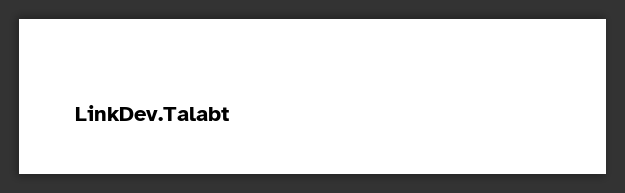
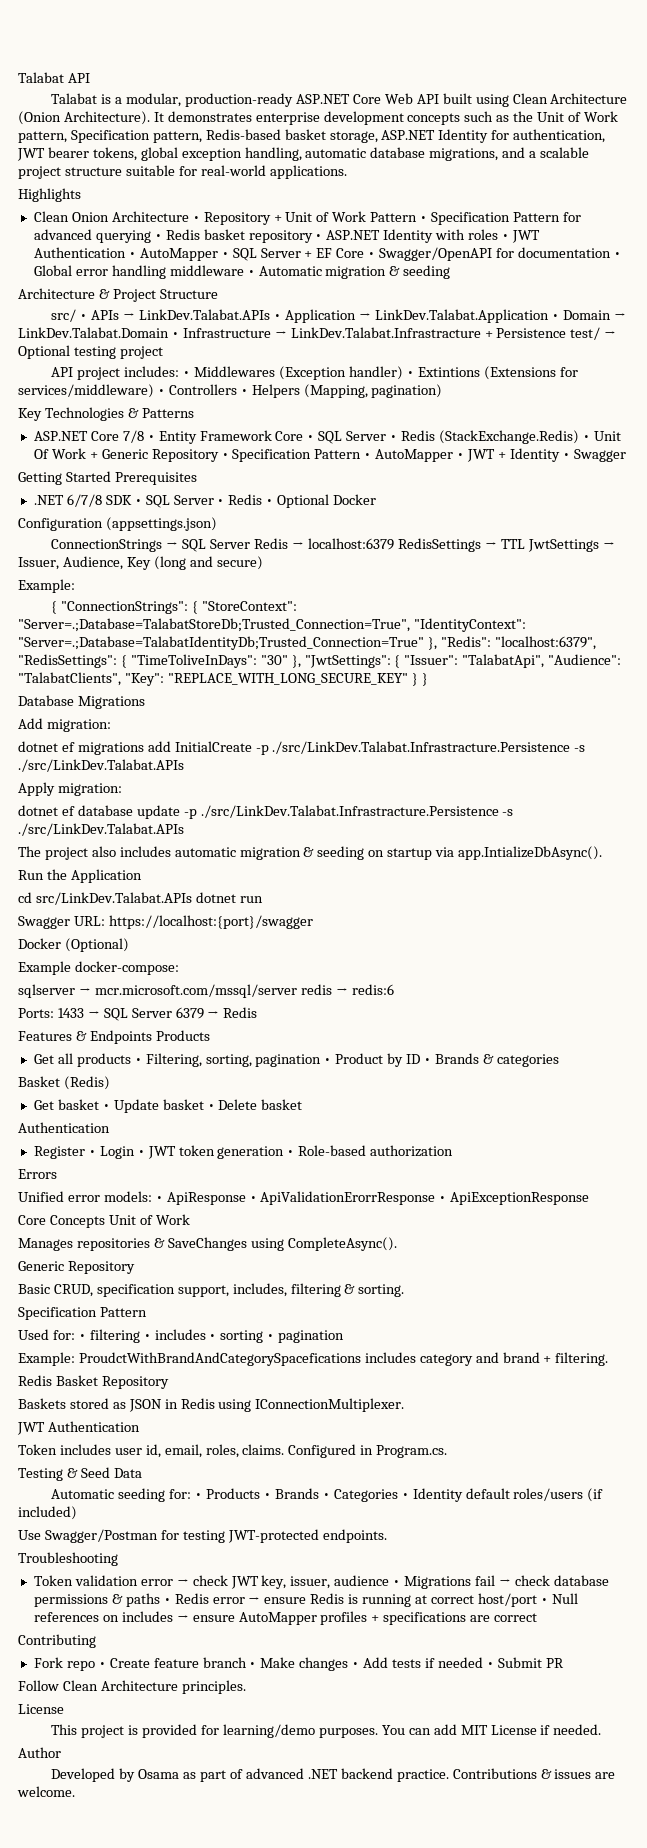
[75,105,229,121] LinkDev.Talabt -> [18,72,90,83] [51,93,628,107] [18,111,618,125] [18,129,606,143] [17,147,590,161] [18,165,347,179] [18,188,81,202] [33,211,581,225] [33,229,540,243] [33,247,621,261] [33,265,451,279] [18,288,218,302] [51,309,626,323] [18,327,617,340] [18,345,163,359] [51,366,578,380] [18,384,443,398] [18,407,194,421] [33,430,621,444] [33,448,626,462] [18,471,197,485] [33,494,377,508] [18,517,217,531] [51,538,615,552] [18,556,263,570] [18,579,75,593] [51,601,298,614] [18,618,526,632] [18,636,596,650] [18,654,622,668] [18,672,428,686] [18,695,145,709] [18,718,111,732] [18,741,586,755] [18,759,184,772] [18,782,122,796] [18,805,514,819] [18,823,184,836] [18,846,603,860] [18,869,142,883] [18,892,263,905] [18,915,313,929] [18,938,129,952] [18,961,179,975] [18,984,394,998] [18,1007,258,1021] [18,1030,210,1044] [33,1053,559,1067] [18,1076,110,1090] [33,1099,303,1113] [18,1122,110,1133] [33,1145,454,1159] [18,1169,57,1179] [18,1191,590,1205] [18,1214,190,1228] [18,1237,397,1251] [18,1261,135,1274] [18,1283,405,1297] [18,1307,147,1320] [18,1329,345,1343] [18,1352,609,1366] [18,1375,169,1389] [18,1398,405,1412] [17,1421,140,1435] [18,1444,448,1458] [18,1467,142,1481] [51,1488,604,1502] [18,1506,77,1520] [18,1529,387,1543] [18,1552,118,1566] [33,1575,609,1589] [33,1593,578,1607] [33,1611,538,1625] [18,1634,96,1648] [33,1657,564,1671] [18,1680,246,1694] [18,1704,64,1714] [51,1724,602,1738] [18,1747,61,1758] [51,1768,616,1782] [17,1786,75,1797] Talabat API // Talabat is a modular, production-ready ASP.NET Core Web API built using Clean Architecture (Onion Architecture). It demonstrates enterprise development concepts such as the Unit of Work pattern, Specification pattern, Redis-based basket storage, ASP.NET Identity for authentication, JWT bearer tokens, global exception handling, automatic database migrations, and a scalable project structure suitable for real-world applications. // Highlights // Clean Onion Architecture • Repository + Unit of Work Pattern • Specification Pattern for advanced querying • Redis basket repository • ASP.NET Identity with roles • JWT Authentication • AutoMapper • SQL Server + EF Core • Swagger/OpenAPI for documentation • Global error handling middleware • Automatic migration & seeding // Architecture & Project Structure // src/ • APIs → LinkDev.Talabat.APIs • Application → LinkDev.Talabat.Application • Domain → LinkDev.Talabat.Domain • Infrastructure → LinkDev.Talabat.Infrastracture + Persistence test/ → Optional testing project // API project includes: • Middlewares (Exception handler) • Extintions (Extensions for services/middleware) • Controllers • Helpers (Mapping, pagination) // Key Technologies & Patterns // ASP.NET Core 7/8 • Entity Framework Core • SQL Server • Redis (StackExchange.Redis) • Unit Of Work + Generic Repository • Specification Pattern • AutoMapper • JWT + Identity • Swagger // Getting Started Prerequisites // .NET 6/7/8 SDK • SQL Server • Redis • Optional Docker // Configuration (appsettings.json) // ConnectionStrings → SQL Server Redis → localhost:6379 RedisSettings → TTL JwtSettings → Issuer, Audience, Key (long and secure) // Example: // { "ConnectionStrings": { "StoreContext": "Server=.;Database=TalabatStoreDb;Trusted_Connection=True", "IdentityContext": "Server=.;Database=TalabatIdentityDb;Trusted_Connection=True" }, "Redis": "localhost:6379", "RedisSettings": { "TimeToliveInDays": "30" }, "JwtSettings": { "Issuer": "TalabatApi", "Audience": "TalabatClients", "Key": "REPLACE_WITH_LONG_SECURE_KEY" } } // Database Migrations // Add migration: // dotnet ef migrations add InitialCreate -p ./src/LinkDev.Talabat.Infrastracture.Persistence -s ./src/LinkDev.Talabat.APIs // Apply migration: // dotnet ef database update -p ./src/LinkDev.Talabat.Infrastracture.Persistence -s ./src/LinkDev.Talabat.APIs // The project also includes automatic migration & seeding on startup via app.IntializeDbAsync(). // Run the Application // cd src/LinkDev.Talabat.APIs dotnet run // Swagger URL: https://localhost:{port}/swagger // Docker (Optional) // Example docker-compose: // sqlserver → mcr.microsoft.com/mssql/server redis → redis:6 // Ports: 1433 → SQL Server 6379 → Redis // Features & Endpoints Products // Get all products • Filtering, sorting, pagination • Product by ID • Brands & categories // Basket (Redis) // Get basket • Update basket • Delete basket // Authentication // Register • Login • JWT token generation • Role-based authorization // Errors // Unified error models: • ApiResponse • ApiValidationErorrResponse • ApiExceptionResponse // Core Concepts Unit of Work // Manages repositories & SaveChanges using CompleteAsync(). // Generic Repository // Basic CRUD, specification support, includes, filtering & sorting. // Specification Pattern // Used for: • filtering • includes • sorting • pagination // Example: ProudctWithBrandAndCategorySpacefications includes category and brand + filtering. // Redis Basket Repository // Baskets stored as JSON in Redis using IConnectionMultiplexer. // JWT Authentication // Token includes user id, email, roles, claims. Configured in Program.cs. // Testing & Seed Data // Automatic seeding for: • Products • Brands • Categories • Identity default roles/users (if included) // Use Swagger/Postman for testing JWT-protected endpoints. // Troubleshooting // Token validation error → check JWT key, issuer, audience • Migrations fail → check database permissions & paths • Redis error → ensure Redis is running at correct host/port • Null references on includes → ensure AutoMapper profiles + specifications are correct // Contributing // Fork repo • Create feature branch • Make changes • Add tests if needed • Submit PR // Follow Clean Architecture principles. // License // This project is provided for learning/demo purposes. You can add MIT License if needed. // Author // Developed by Osama as part of advanced .NET backend practice. Contributions & issues are welcome.

